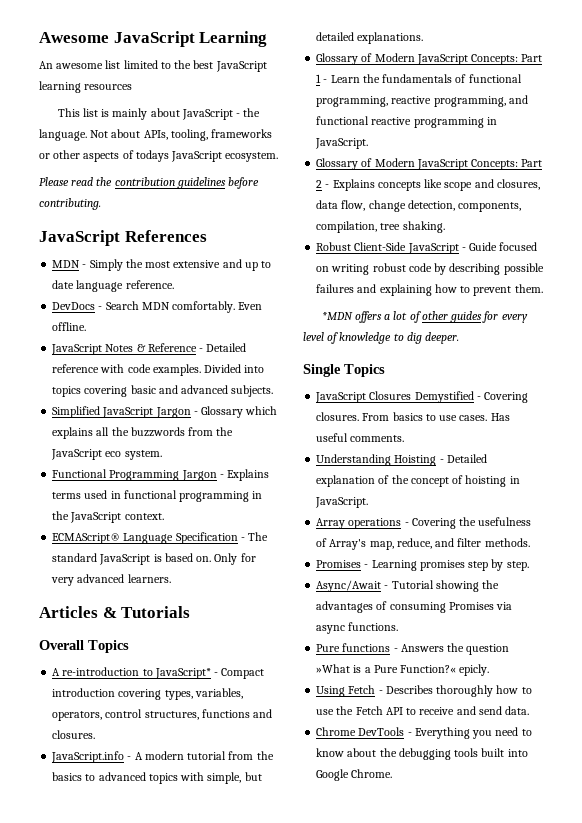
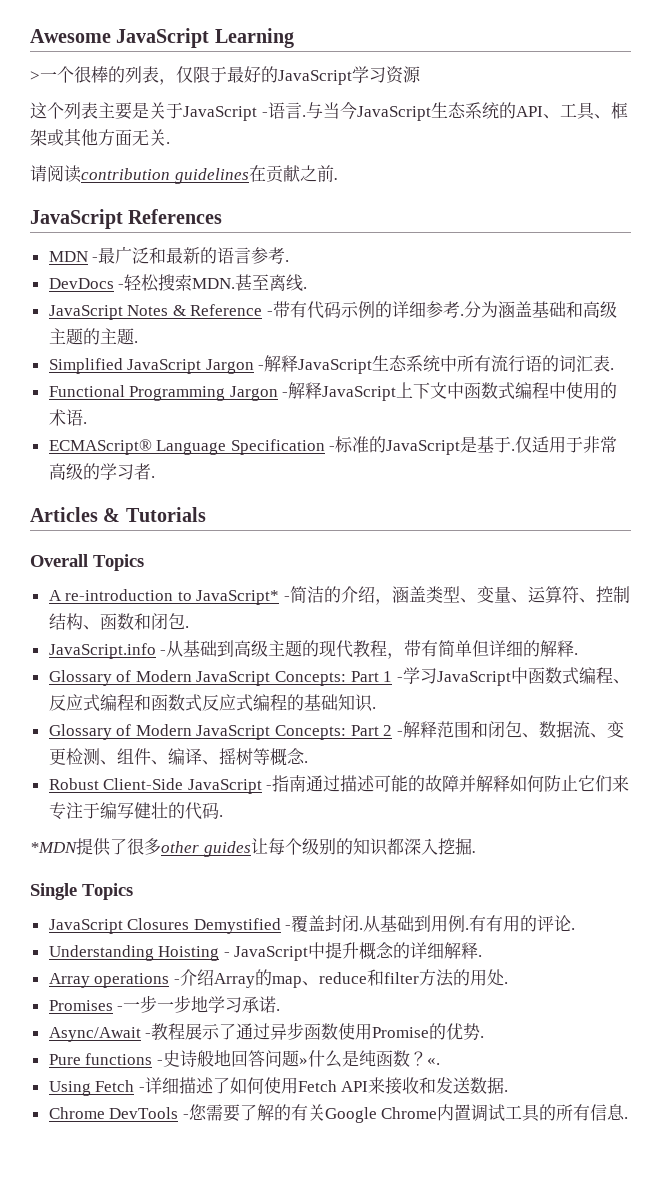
[39,60,267,72] [39,81,133,93] [57,108,261,120] [39,129,273,141] [39,150,279,162] [39,177,260,189] [39,198,101,210] [39,230,207,246] [52,259,272,271] [52,280,174,292] [52,301,263,313] [52,322,87,331] An awesome list limited to the best JavaScript learning resources // This list is mainly about JavaScript - the language. Not about APIs, tooling, frameworks or other aspects of todays JavaScript ecosystem. // Please read the contribution guidelines before contributing. // JavaScript References // MDN - Simply the most extensive and up to date language reference. // DevDocs - Search MDN comfortably. Even offline. -> [30,66,421,85] [30,101,628,121] [30,128,170,147] [30,165,338,184] [30,209,223,229] [48,246,290,264] [48,274,308,292] >一个很棒的列表，仅限于最好的JavaScript学习资源 // 这个列表主要是关于JavaScript -语言.与当今JavaScript生态系统的API、工具、框架或其他方面无关. // 请阅读contribution guidelines在贡献之前. // JavaScript References // MDN -最广泛和最新的语言参考. // DevDocs -轻松搜索MDN.甚至离线.
[206,343,247,352] [52,364,265,376] [52,385,274,397] [52,406,278,418] [52,427,234,439] [51,449,162,460] [52,469,270,481] [52,490,263,502] [52,511,164,523] [52,532,269,544] [52,553,256,565] [51,574,171,586] Detailed reference with code examples. Divided into topics covering basic and advanced subjects. // Simplified JavaScript Jargon - Glossary which explains all the buzzwords from the JavaScript eco system. // Functional Programming Jargon - Explains terms used in functional programming in the JavaScript context. // ECMAScript® Language Specification - The standard JavaScript is based on. Only for very advanced learners. -> [273,301,618,319] [48,328,138,345] [48,355,615,374] [48,382,618,401] [48,409,87,426] [48,436,618,455] [48,463,155,480] 带有代码示例的详细参考.分为涵盖基础和高级主题的主题. // Simplified JavaScript Jargon -解释JavaScript生态系统中所有流行语的词汇表. // Functional Programming Jargon -解释JavaScript上下文中函数式编程中使用的术语. // ECMAScript® Language Specification -标准的JavaScript是基于.仅适用于非常高级的学习者.
[221,668,265,679] [52,688,243,700] [52,709,273,721] [52,730,96,739] [51,751,274,763] [52,772,262,784] [316,32,424,44] Compact introduction covering types, variables, operators, control structures, functions and closures. // JavaScript.info - A modern tutorial from the basics to advanced topics with simple, but detailed explanations. -> [290,586,631,605] [48,613,189,630] [48,640,579,659] 简洁的介绍，涵盖类型、变量、运算符、控制结构、函数和闭包. // JavaScript.info -从基础到高级主题的现代教程，带有简单但详细的解释.
[330,74,522,83] [316,95,528,107] [316,116,497,128] [315,138,369,149] Learn the fundamentals of functional programming, reactive programming, and functional reactive programming in JavaScript. -> [402,667,630,686] [48,694,376,712] 学习JavaScript中函数式编程、反应式编程和函数式反应式编程的基础知识.
[332,179,540,191] [316,200,522,212] [316,221,445,233] [316,242,538,254] [316,263,544,275] [316,284,543,296] [321,311,528,323] [303,332,460,344] Explains concepts like scope and closures, data flow, change detection, components, compilation, tree shaking. // Robust Client-Side JavaScript - Guide focused on writing robust code by describing possible failures and explaining how to prevent them. // *MDN offers a lot of other guides for every level of knowledge to dig deeper. -> [402,721,624,738] [48,748,308,766] [48,775,630,794] [48,802,223,820] [30,838,476,857] 解释范围和闭包、数据流、变更检测、组件、编译、摇树等概念. // Robust Client-Side JavaScript -指南通过描述可能的故障并解释如何防止它们来专注于编写健壮的代码. // *MDN提供了很多other guides让每个级别的知识都深入挖掘.
[484,392,529,403] [316,412,510,421] [316,433,405,442] [316,454,487,466] [316,475,520,487] [315,497,369,508] [316,517,532,529] [316,538,530,550] [316,559,529,571] [316,580,500,592] [316,601,513,613] [316,622,399,634] [316,643,510,655] [316,664,490,676] [316,685,532,697] [316,706,530,715] [316,727,532,739] [316,748,528,760] [316,769,393,781] Covering closures. From basics to use cases. Has useful comments. // Understanding Hoisting - Detailed explanation of the concept of hoisting in JavaScript. // Array operations - Covering the usefulness of Array's map, reduce, and filter methods. // Promises - Learning promises step by step. // Async/Await - Tutorial showing the advantages of consuming Promises via async functions. // Pure functions - Answers the question »What is a Pure Function?« epicly. // Using Fetch - Describes thoroughly how to use the Fetch API to receive and send data. // Chrome DevTools - Everything you need to know about the debugging tools built into Google Chrome. -> [291,915,576,932] [48,942,483,961] [48,969,508,988] [48,995,281,1013] [48,1022,485,1042] [48,1050,440,1068] [48,1077,509,1096] [48,1104,629,1123] 覆盖封闭.从基础到用例.有有用的评论. // Understanding Hoisting - JavaScript中提升概念的详细解释. // Array operations -介绍Array的map、reduce和filter方法的用处. // Promises -一步一步地学习承诺. // Async/Await -教程展示了通过异步函数使用Promise的优势. // Pure functions -史诗般地回答问题»什么是纯函数？«. // Using Fetch -详细描述了如何使用Fetch API来接收和发送数据. // Chrome DevTools -您需要了解的有关Google Chrome内置调试工具的所有信息.

